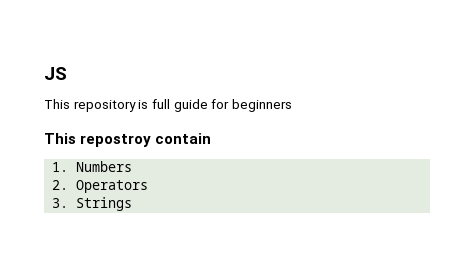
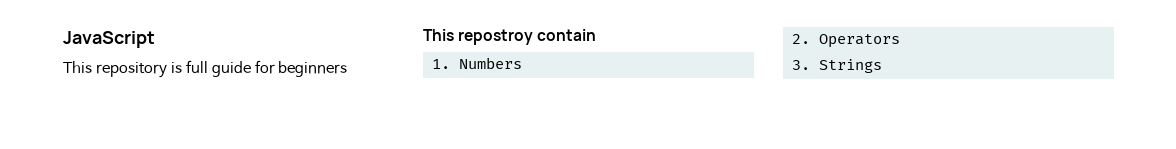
[44,67,67,80] JS -> [63,31,155,48] JavaScript

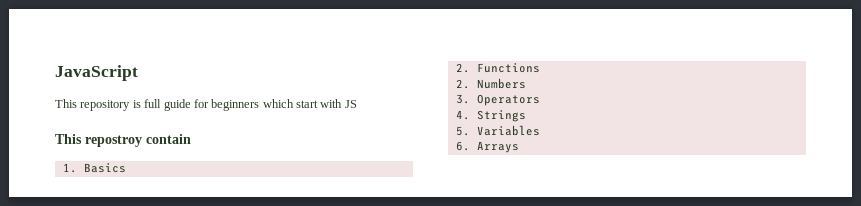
(348, 69) none -> [262,99,357,108] which start with JS
(450, 64) none -> [83,163,126,173] [455,63,540,73] [455,79,470,89] Basics // 2. Functions // 2.
[791,34,810,44] 2. -> [455,94,470,104] 3.
[791,60,810,70] 3. -> [455,110,470,120] 4.
(882, 66) none -> [455,125,540,136] [455,141,519,153] // 5. Variables // 6. Arrays

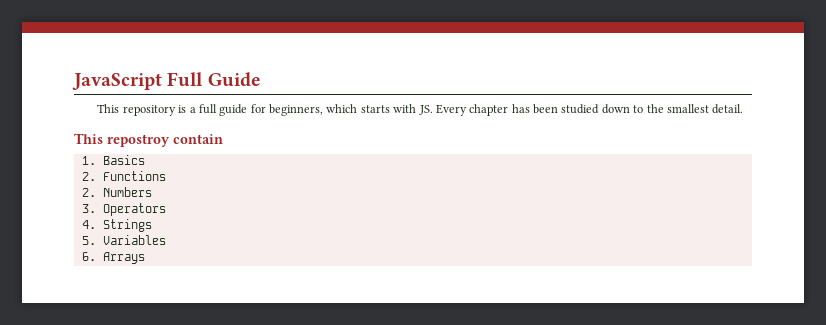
(138, 73) none -> [167,72,261,87] Full Guide
(141, 104) none -> [189,107,196,113] a
[211,99,357,111] beginners which start with JS -> [269,104,744,116] beginners, which starts with JS. Every chapter has been studied down to the smallest detail.

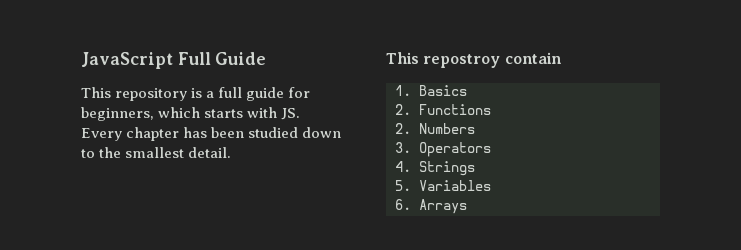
(433, 110) none -> (301, 114) //

